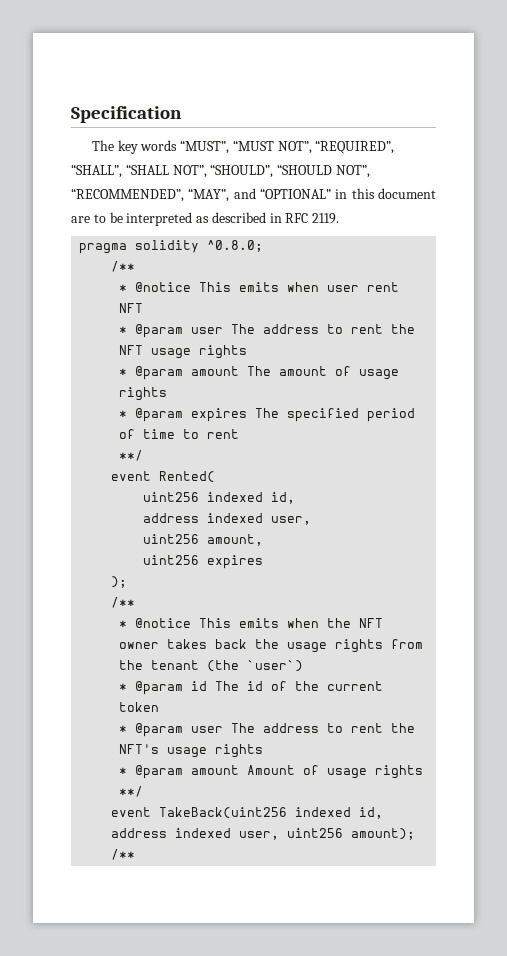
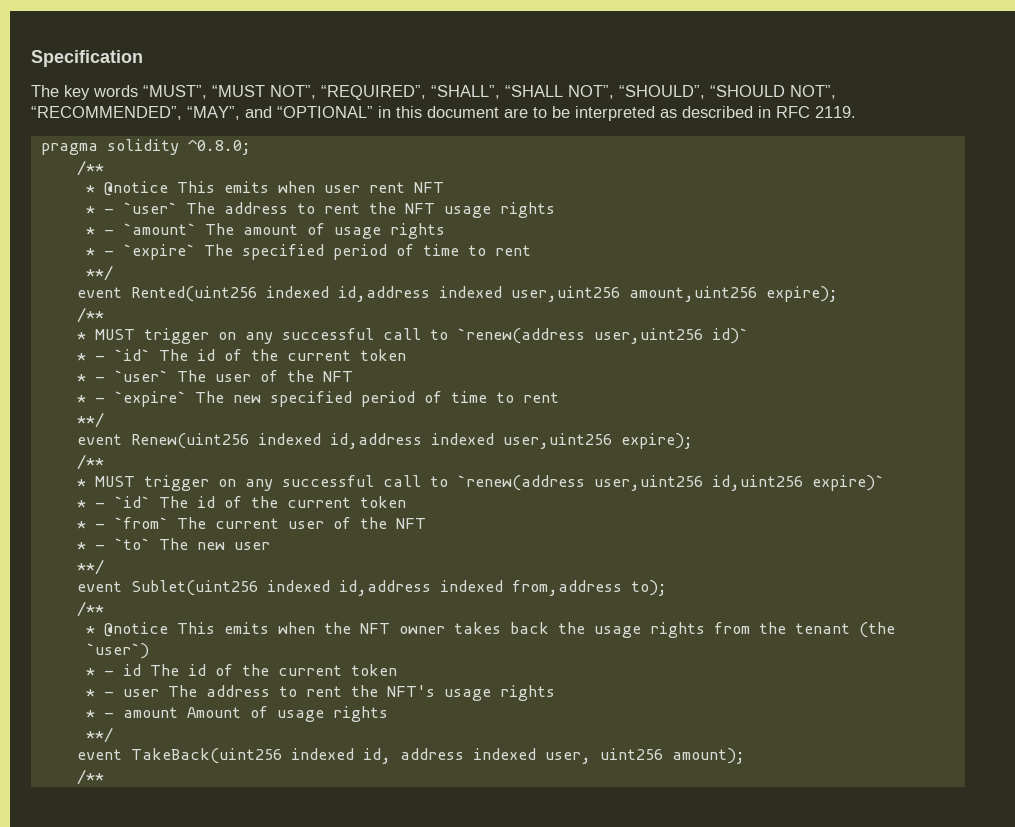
[135,324,224,338] @param user -> [103,202,177,214] - `user`
[135,366,240,380] @param amount -> [103,223,196,235] - `amount`
[135,408,248,422] @param expires -> [103,244,195,260] - `expire`
[159,471,216,483] [143,492,296,504] [143,513,312,525] [143,534,264,546] [143,555,264,569] [111,576,128,588] Rented( // uint256 indexed id, // address indexed user, // uint256 amount, // uint256 expires // ); -> [130,286,838,302] [76,307,104,323] [76,328,748,344] [76,349,406,361] [76,370,353,382] [76,391,559,407] [76,412,104,428] [76,433,693,449] [76,454,104,470] [76,475,884,491] [76,496,406,508] [76,517,426,529] [76,538,270,550] [76,559,104,575] [76,580,667,596] Rented(uint256 indexed id,address indexed user,uint256 amount,uint256 expire); // /** // * MUST trigger on any successful call to `renew(address user,uint256 id)` // * - `id` The id of the current token // * - `user` The user of the NFT // * - `expire` The new specified period of time to rent // **/ // event Renew(uint256 indexed id,address indexed user,uint256 expire); // /** // * MUST trigger on any successful call to `renew(address user,uint256 id,uint256 expire)` // * - `id` The id of the current token // * - `from` The current user of the NFT // * - `to` The new user // **/ // event Sublet(uint256 indexed id,address indexed from,address to);
[135,681,184,695] @param -> [103,670,114,676] -
[135,723,184,737] @param -> [103,691,114,697] -
[135,765,184,779] @param -> [103,712,114,718] -

